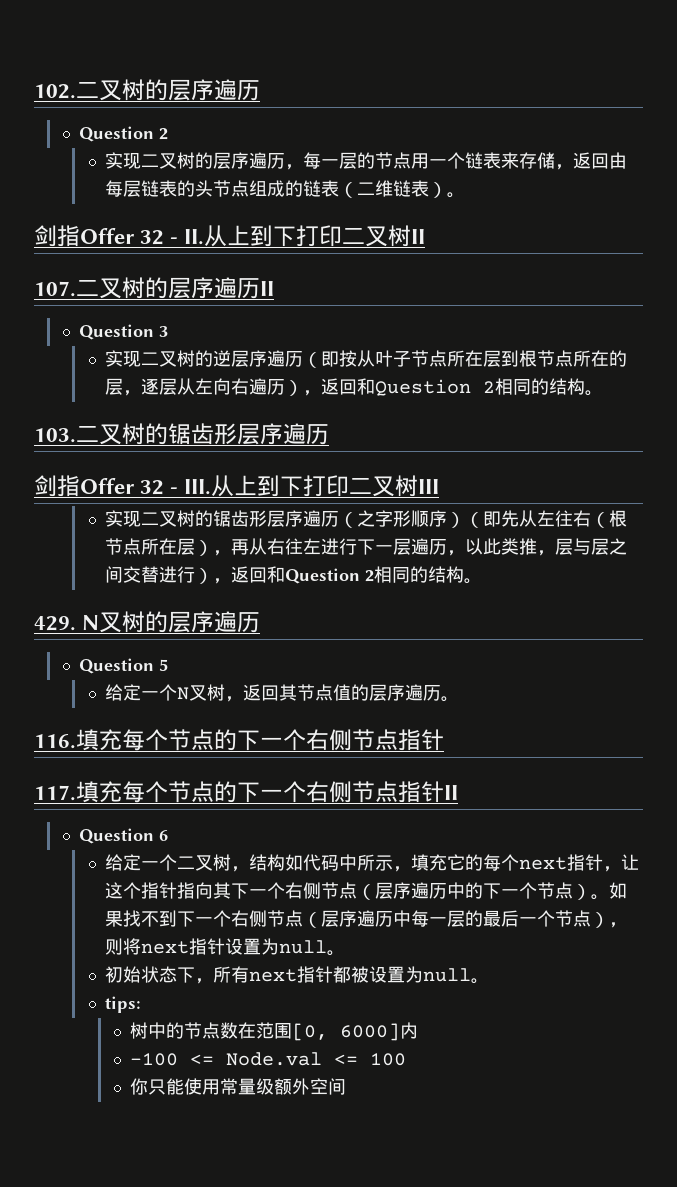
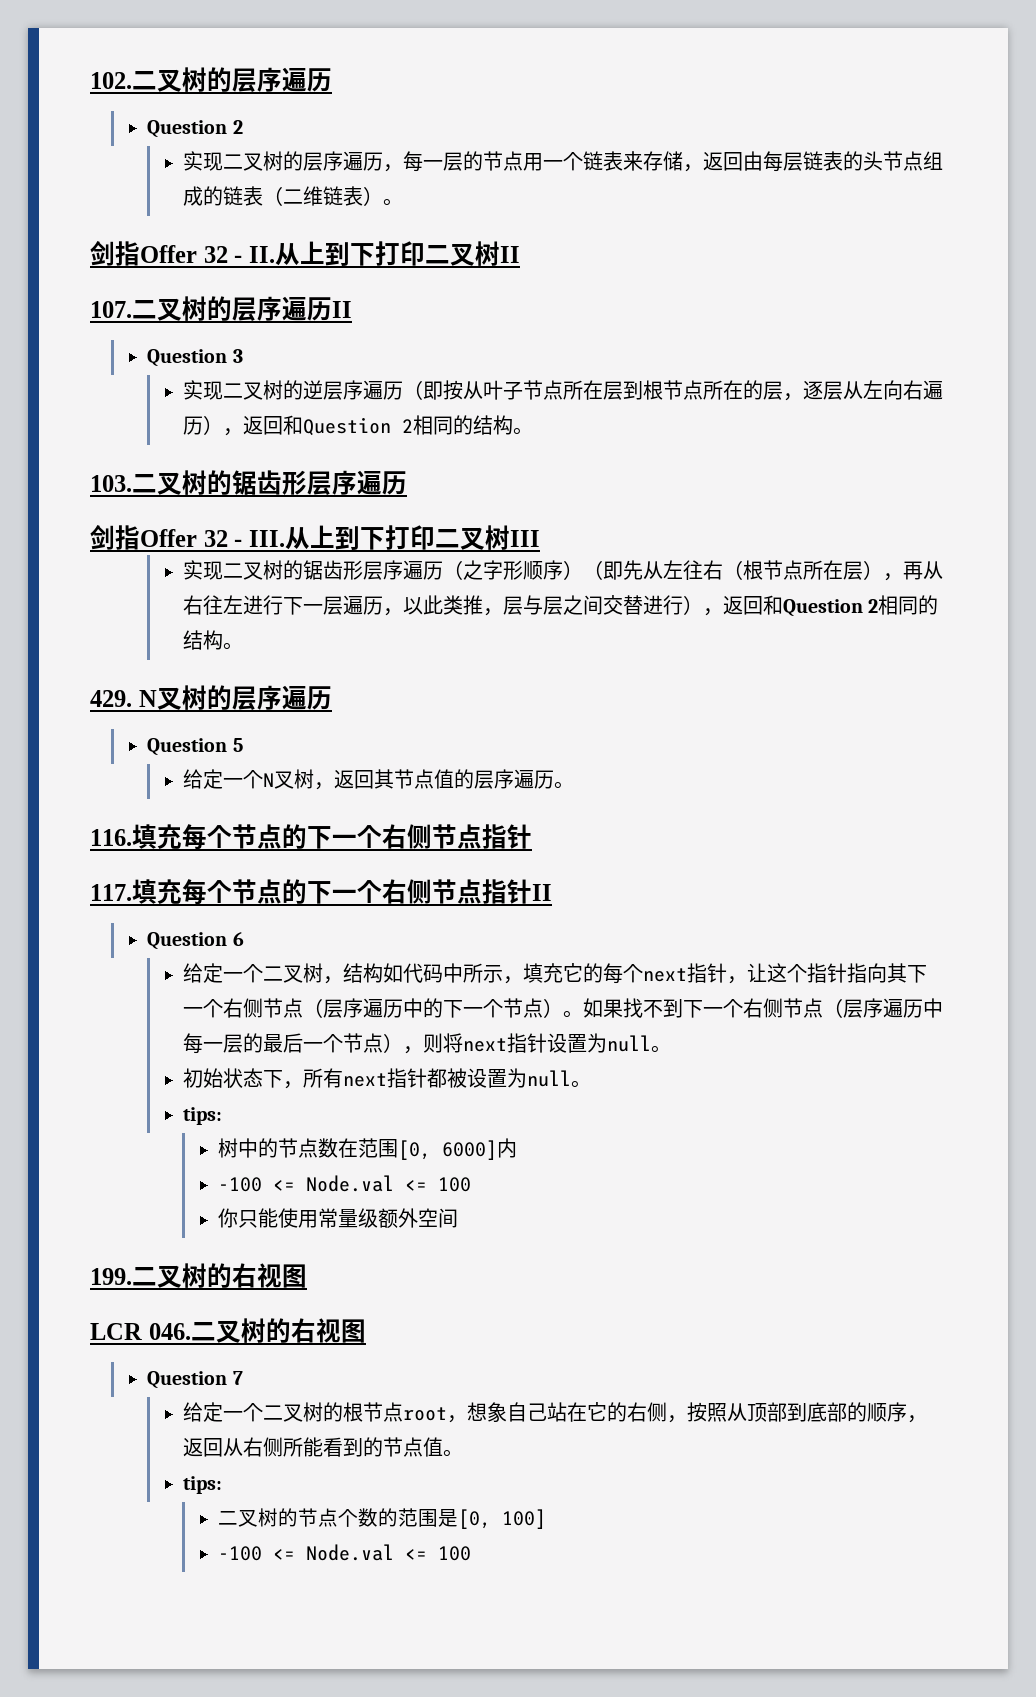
(347, 1086) none -> [90,1263,307,1288] [90,1318,366,1343] [147,1371,243,1389] [182,1402,927,1423] [182,1437,463,1457] [182,1476,222,1494] [218,1508,547,1529] [218,1544,472,1561] // 199.二叉树的右视图 // LCR 046.二叉树的右视图 // Question 7 // 给定一个二叉树的根节点root，想象自己站在它的右侧，按照从顶部到底部的顺序，返回从右侧所能看到的节点值。 // tips: // 二叉树的节点个数的范围是[0, 100] // -100 <= Node.val <= 100

